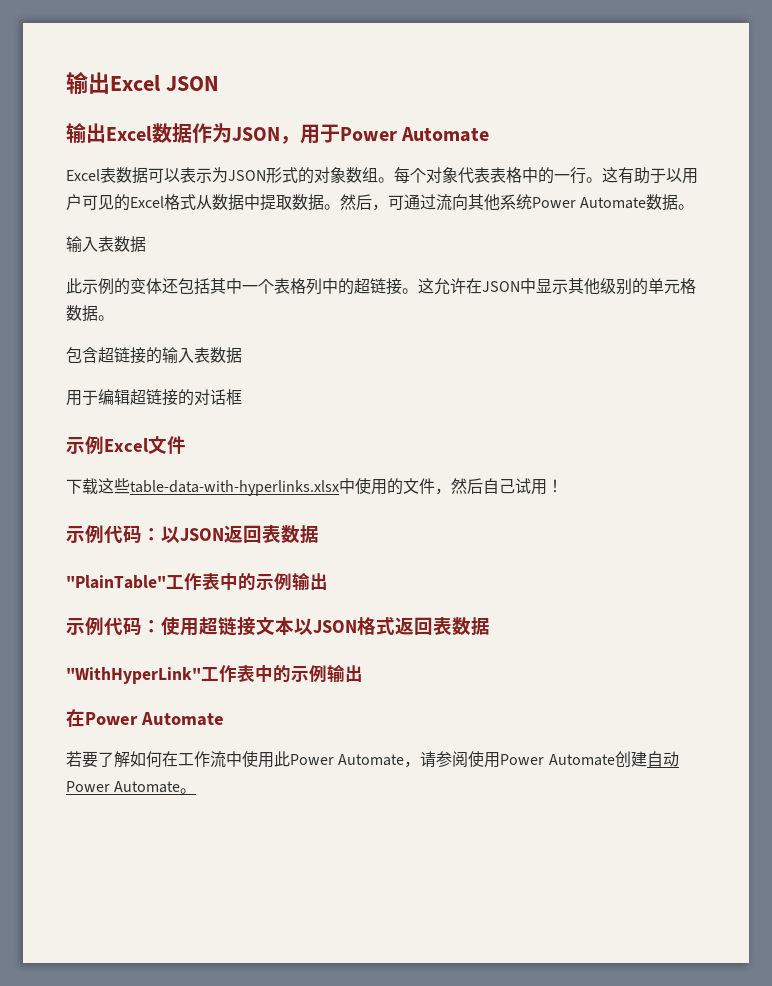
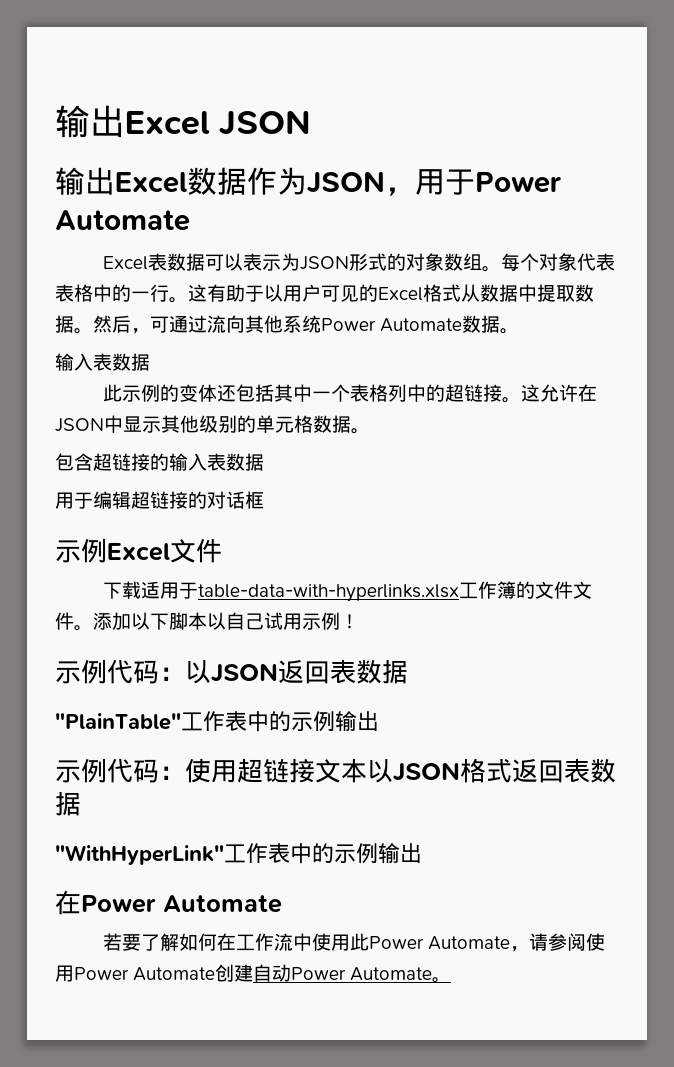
[98,478,483,496] 这些table-data-with-hyperlinks.xlsx中使用的文件，然后 -> [140,581,592,602] [55,612,226,631] 适用于table-data-with-hyperlinks.xlsx工作簿的文件文件。添加以下脚本以
(547, 487) none -> [302,612,340,630] 示例

